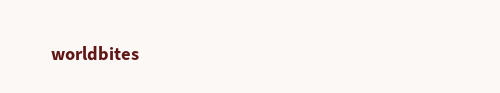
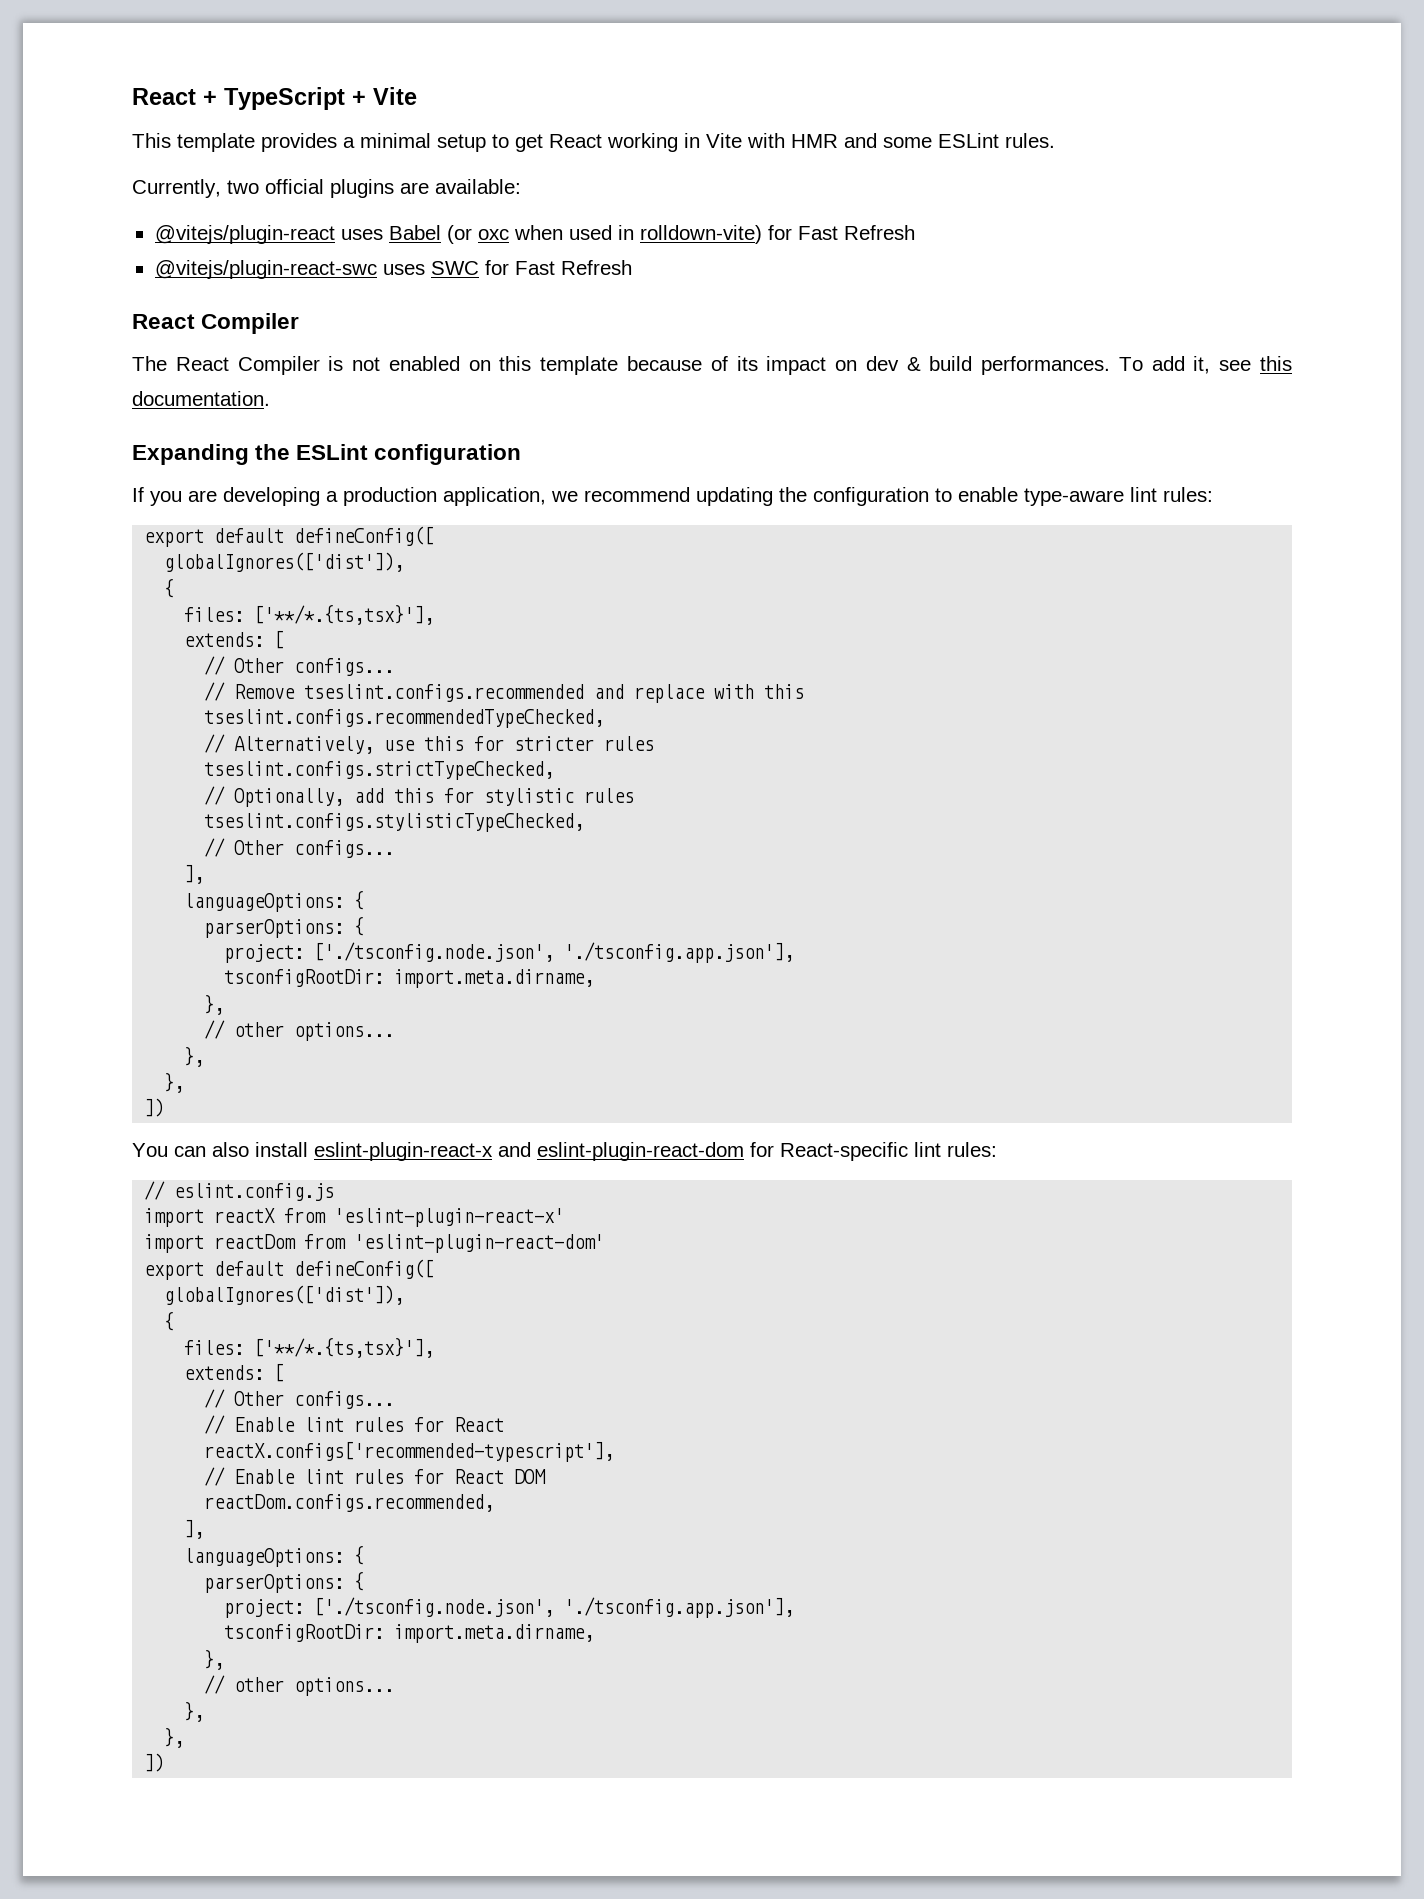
[51,46,139,61] worldbites -> [132,87,417,110] [132,133,1055,152] [132,179,521,198] [154,225,915,244] [154,260,632,279] [132,313,300,334] [132,356,1292,375] [132,391,270,406] [132,444,522,465] [132,487,1213,506] [144,526,435,547] [164,552,405,572] [164,578,175,598] [184,604,435,625] [184,630,285,649] [204,656,395,676] [204,682,805,703] [204,709,605,728] [204,734,655,754] [204,761,555,780] [204,786,635,807] [204,813,585,832] [204,838,395,858] [184,864,205,884] [184,890,365,912] [204,916,365,938] [224,942,795,963] [224,969,595,988] [204,994,225,1015] [204,1020,395,1041] [184,1046,205,1067] [164,1072,185,1093] [144,1098,165,1117] [132,1142,997,1161] [144,1181,335,1201] [144,1208,565,1227] [144,1234,605,1253] [144,1259,435,1280] [164,1285,405,1305] [164,1311,175,1331] [184,1337,435,1358] [184,1363,285,1382] [204,1389,395,1409] [204,1415,505,1434] [204,1441,615,1462] [204,1467,547,1486] [204,1494,495,1512] [184,1519,205,1539] [184,1545,365,1567] [204,1571,365,1593] [224,1597,795,1618] [224,1624,595,1643] [204,1649,225,1670] [204,1675,395,1696] [184,1701,205,1722] [164,1727,185,1748] [144,1753,165,1772] React + TypeScript + Vite // This template provides a minimal setup to get React working in Vite with HMR and some ESLint rules. // Currently, two official plugins are available: // @vitejs/plugin-react uses Babel (or oxc when used in rolldown-vite) for Fast Refresh // @vitejs/plugin-react-swc uses SWC for Fast Refresh // React Compiler // The React Compiler is not enabled on this template because of its impact on dev & build performances. To add it, see this documentation. // Expanding the ESLint configuration // If you are developing a production application, we recommend updating the configuration to enable type-aware lint rules: // export default defineConfig([ // globalIgnores(['dist']), // { // files: ['**/*.{ts,tsx}'], // extends: [ // // Other configs... // // Remove tseslint.configs.recommended and replace with this // tseslint.configs.recommendedTypeChecked, // // Alternatively, use this for stricter rules // tseslint.configs.strictTypeChecked, // // Optionally, add this for stylistic rules // tseslint.configs.stylisticTypeChecked, // // Other configs... // ], // languageOptions: { // parserOptions: { // project: ['./tsconfig.node.json', './tsconfig.app.json'], // tsconfigRootDir: import.meta.dirname, // }, // // other options... // }, // }, // ]) // You can also install eslint-plugin-react-x and eslint-plugin-react-dom for React-specific lint rules: // // eslint.config.js // import reactX from 'eslint-plugin-react-x' // import reactDom from 'eslint-plugin-react-dom' // export default defineConfig([ // globalIgnores(['dist']), // { // files: ['**/*.{ts,tsx}'], // extends: [ // // Other configs... // // Enable lint rules for React // reactX.configs['recommended-typescript'], // // Enable lint rules for React DOM // reactDom.configs.recommended, // ], // languageOptions: { // parserOptions: { // project: ['./tsconfig.node.json', './tsconfig.app.json'], // tsconfigRootDir: import.meta.dirname, // }, // // other options... // }, // }, // ])

